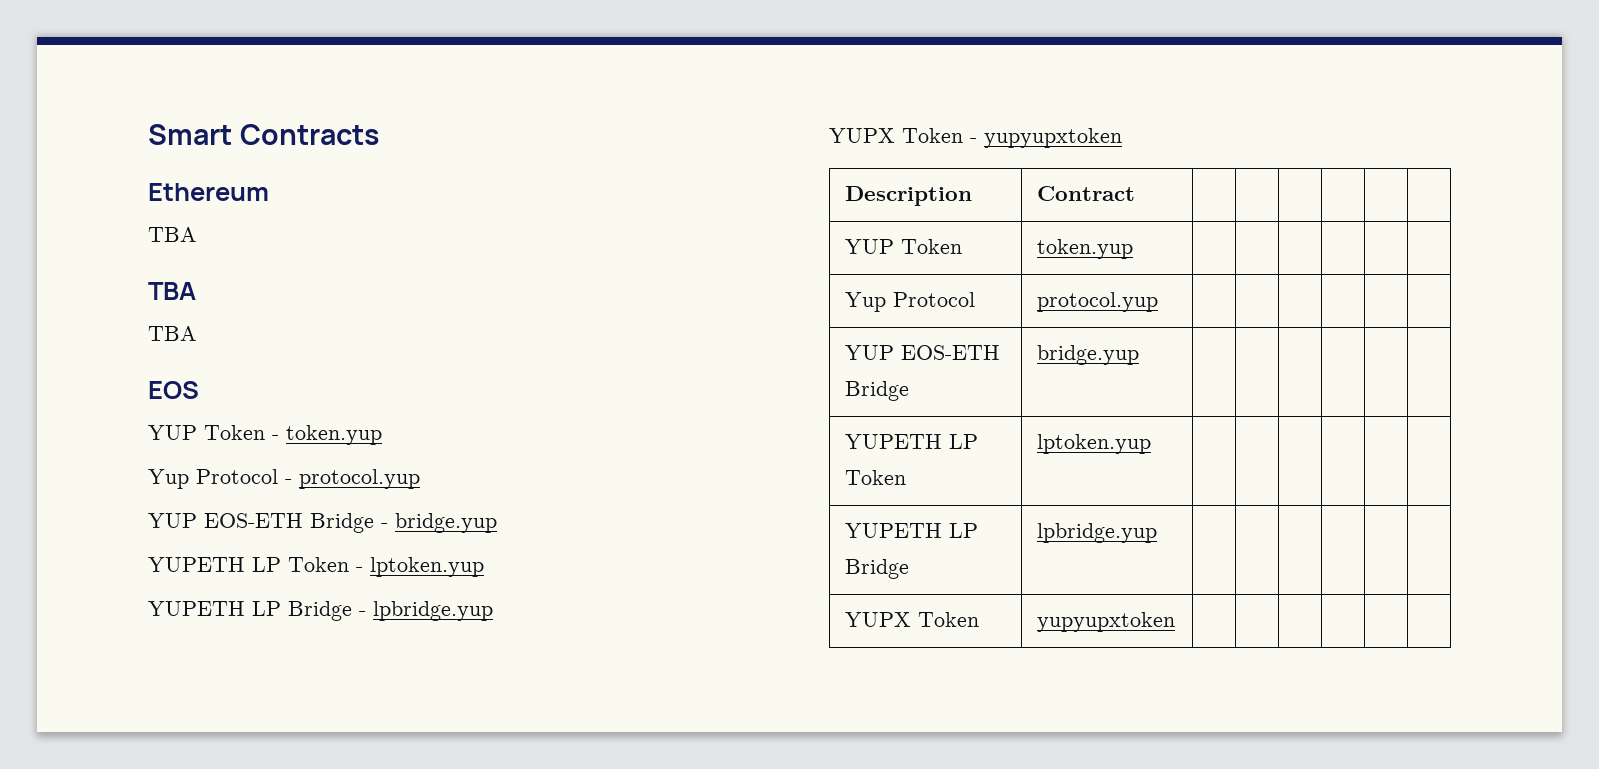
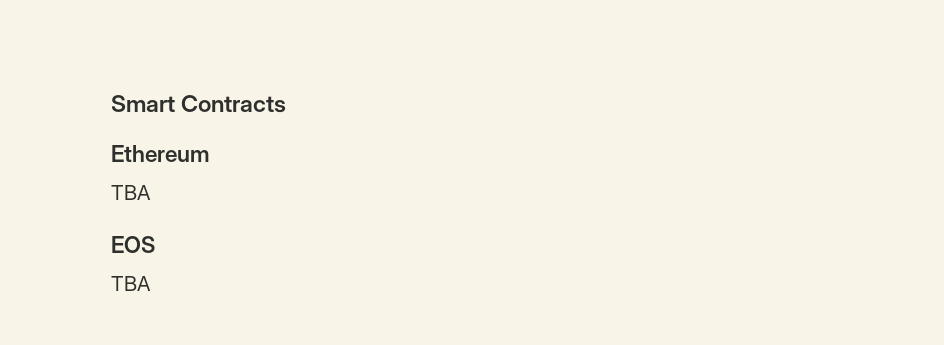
[148,282,196,300] [148,326,197,341] [148,381,199,399] [148,425,382,445] [148,469,420,489] [148,513,497,533] [148,557,484,577] [148,601,493,621] [829,128,1122,148] [845,186,973,206] [1037,186,1136,201] [845,239,963,254] [1037,239,1134,259] [845,292,976,312] [1037,292,1159,312] [845,345,1001,360] [845,381,910,401] [1037,345,1140,365] [845,434,979,449] [845,470,907,485] [1037,434,1152,454] [845,523,979,538] [845,559,910,579] [1037,523,1158,543] [845,612,980,627] [1037,612,1176,632] TBA // TBA // EOS // YUP Token - token.yup // Yup Protocol - protocol.yup // YUP EOS-ETH Bridge - bridge.yup // YUPETH LP Token - lptoken.yup // YUPETH LP Bridge - lpbridge.yup // YUPX Token - yupyupxtoken // Description | Contract | | | | | | // YUP Token | token.yup | | | | | | // Yup Protocol | protocol.yup | | | | | | // YUP EOS-ETH Bridge | bridge.yup | | | | | | // YUPETH LP Token | lptoken.yup | | | | | | // YUPETH LP Bridge | lpbridge.yup | | | | | | // YUPX Token | yupyupxtoken | | | | | | -> [111,236,155,253] [111,276,151,291] EOS // TBA

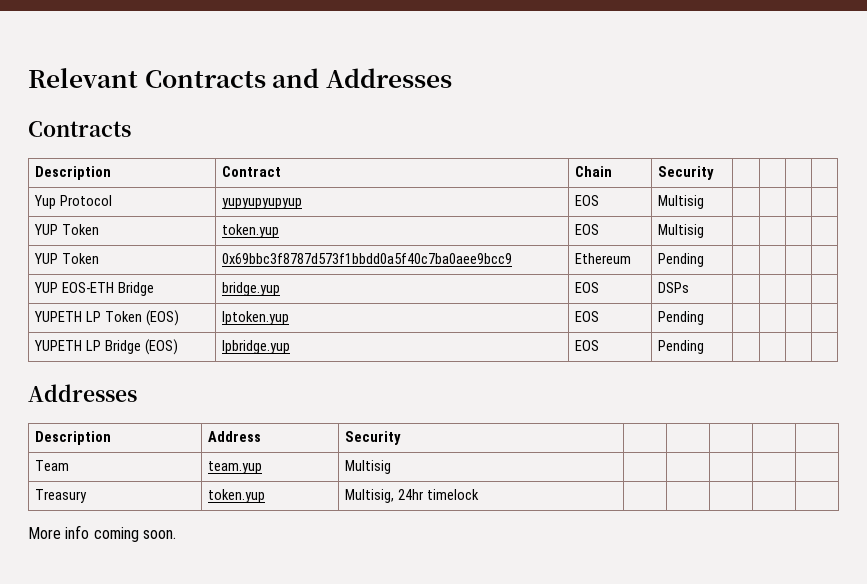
[111,95,287,113] [111,145,210,162] [111,185,151,200] [111,236,155,253] [111,276,151,291] Smart Contracts // Ethereum // TBA // EOS // TBA -> [28,68,452,88] [28,121,131,137] [35,166,112,180] [222,166,282,177] [575,166,613,177] [658,166,715,180] [34,195,113,209] [222,198,303,209] [575,195,600,206] [658,195,705,209] [34,224,100,235] [222,224,280,238] [575,224,600,235] [658,224,705,238] [34,253,100,264] [222,253,513,264] [575,253,632,264] [658,253,705,267] [34,282,155,296] [222,282,281,296] [575,282,600,293] [658,282,690,293] [34,310,180,326] [222,311,290,325] [575,311,600,322] [658,311,705,325] [34,339,179,355] [222,340,291,354] [575,340,600,351] [658,340,705,354] [28,384,137,402] [35,431,112,445] [208,431,262,442] [345,431,402,445] [35,460,70,471] [208,461,263,474] [345,460,392,474] [35,489,88,503] [208,489,266,503] [345,489,480,503] [28,525,176,542] Relevant Contracts and Addresses // Contracts // Description | Contract | Chain | Security | | | | // Yup Protocol | yupyupyupyup | EOS | Multisig | | | | // YUP Token | token.yup | EOS | Multisig | | | | // YUP Token | 0x69bbc3f8787d573f1bbdd0a5f40c7ba0aee9bcc9 | Ethereum | Pending | | | | // YUP EOS-ETH Bridge | bridge.yup | EOS | DSPs | | | | // YUPETH LP Token (EOS) | lptoken.yup | EOS | Pending | | | | // YUPETH LP Bridge (EOS) | lpbridge.yup | EOS | Pending | | | | // Addresses // Description | Address | Security | | | | | // Team | team.yup | Multisig | | | | | // Treasury | token.yup | Multisig, 24hr timelock | | | | | // More info coming soon.

